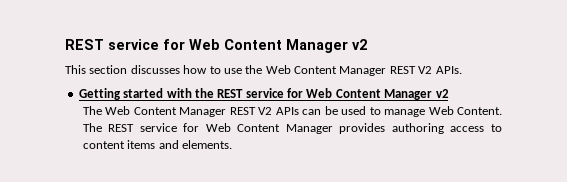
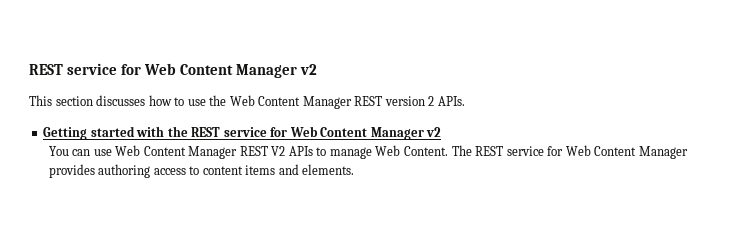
[418,66,433,74] V2 -> [384,96,435,106] version 2
[82,106,102,115] The -> [48,146,112,156] You can use
[302,106,367,115] can be used -> (313, 151) none

